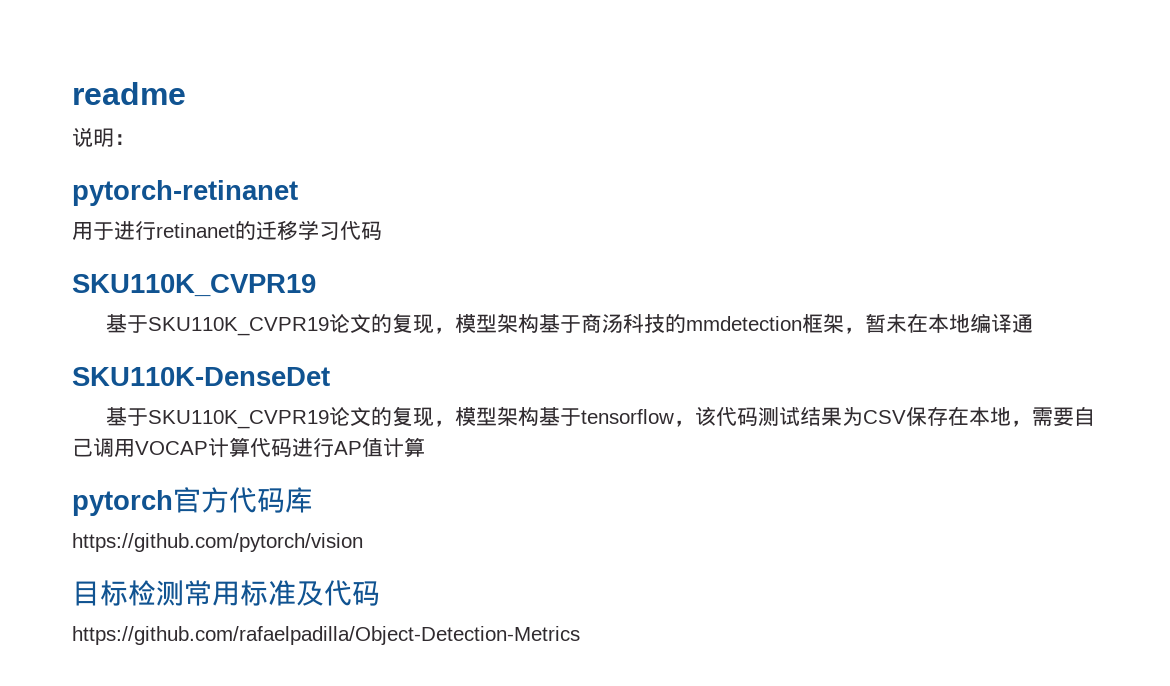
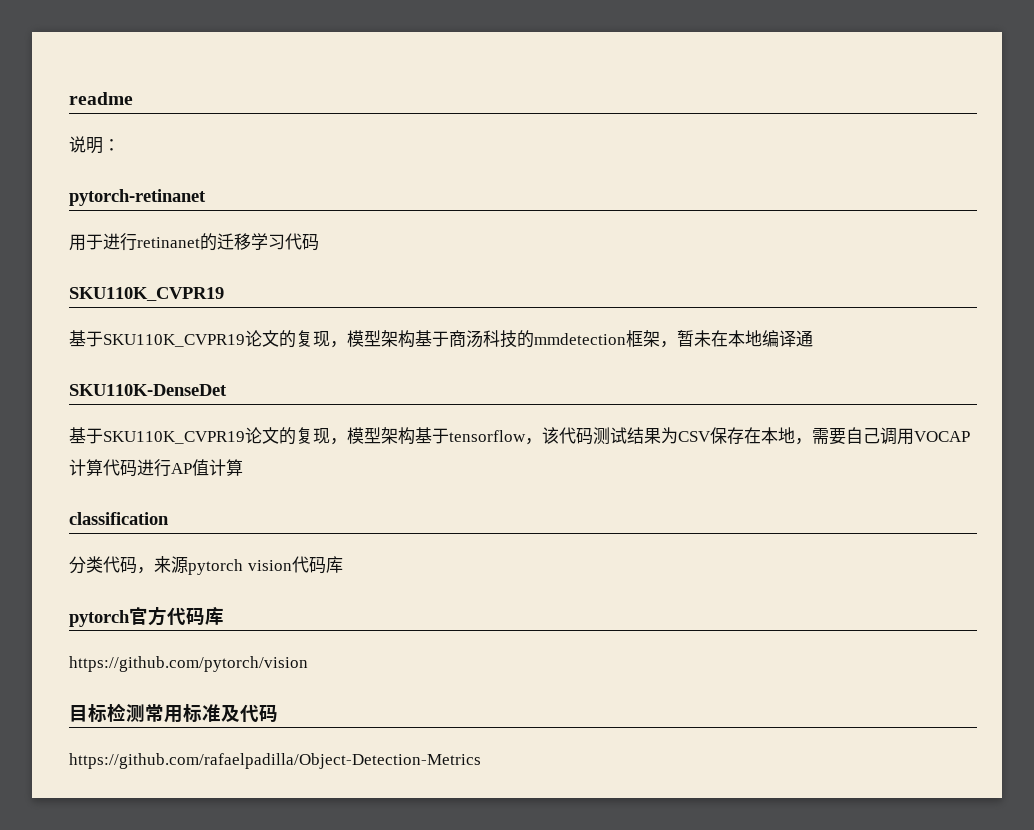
(425, 447) none -> [69,512,169,525] [69,556,343,575] // classification // 分类代码，来源pytorch vision代码库

